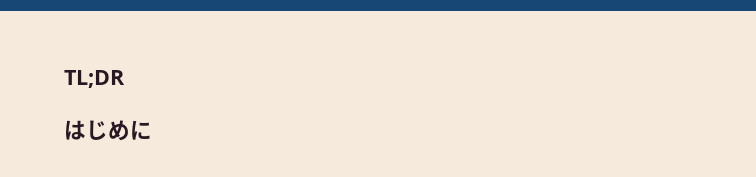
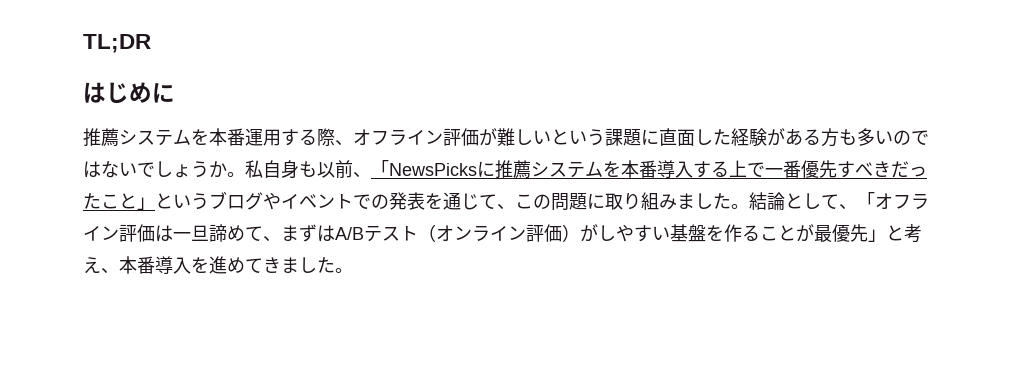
(152, 130) none -> [83,128,929,147] [83,160,927,179] [83,191,929,211] [83,224,922,243] [83,256,353,274] // 推薦システムを本番運用する際、オフライン評価が難しいという課題に直面した経験がある方も多いのではないでしょうか。私自身も以前、「NewsPicksに推薦システムを本番導入する上で一番優先すべきだったこと」というブログやイベントでの発表を通じて、この問題に取り組みました。結論として、「オフライン評価は一旦諦めて、まずはA/Bテスト（オンライン評価）がしやすい基盤を作ることが最優先」と考え、本番導入を進めてきました。

